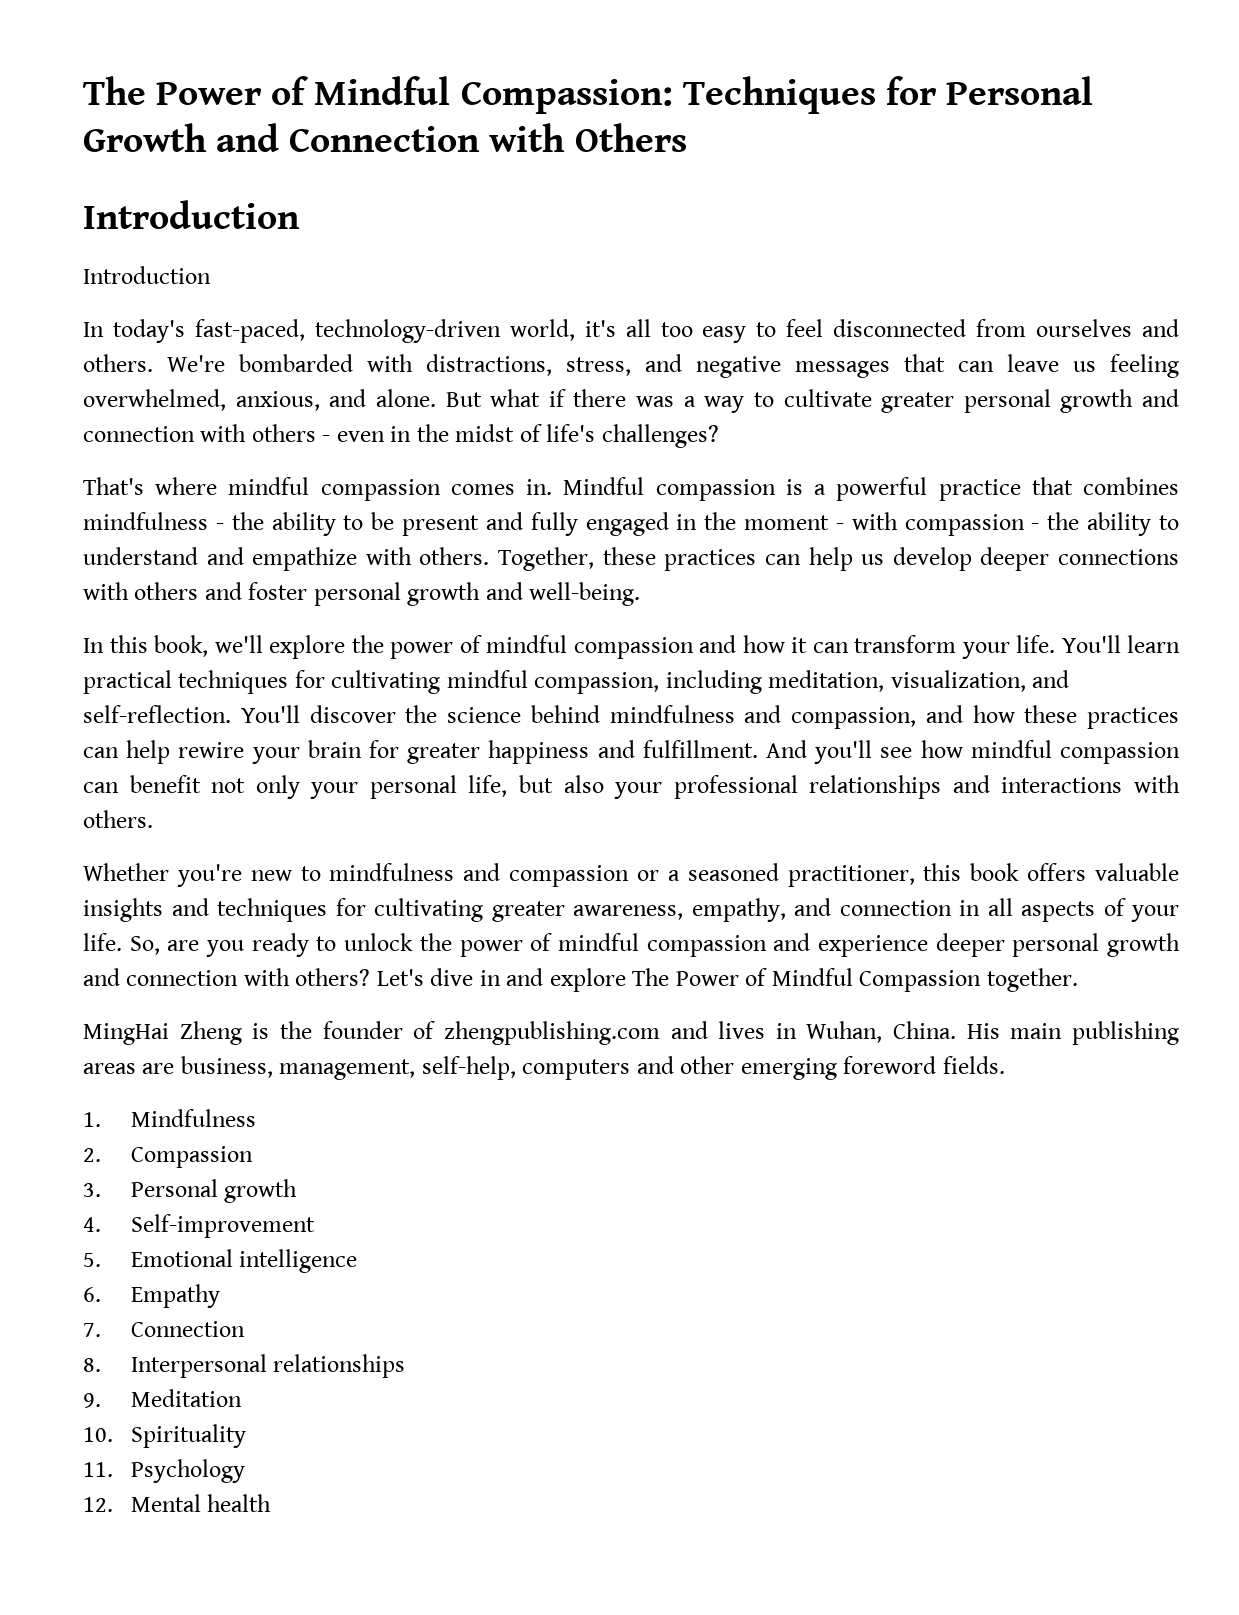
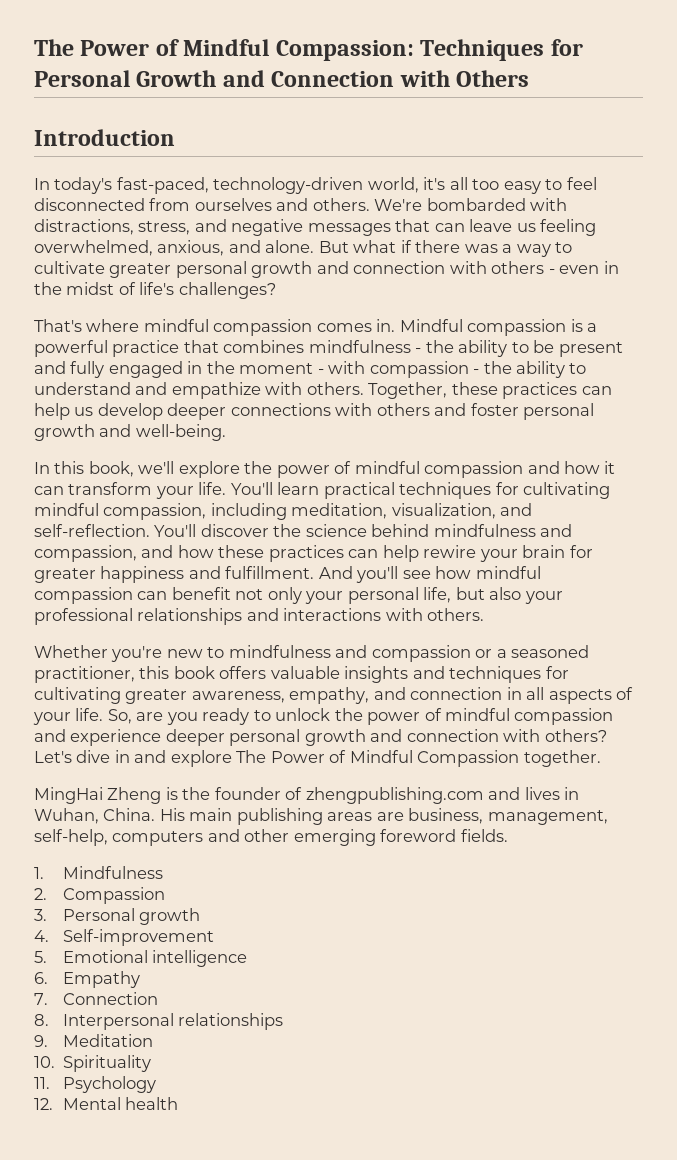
[83,266,211,284] // Introduction -> (175, 137) none

